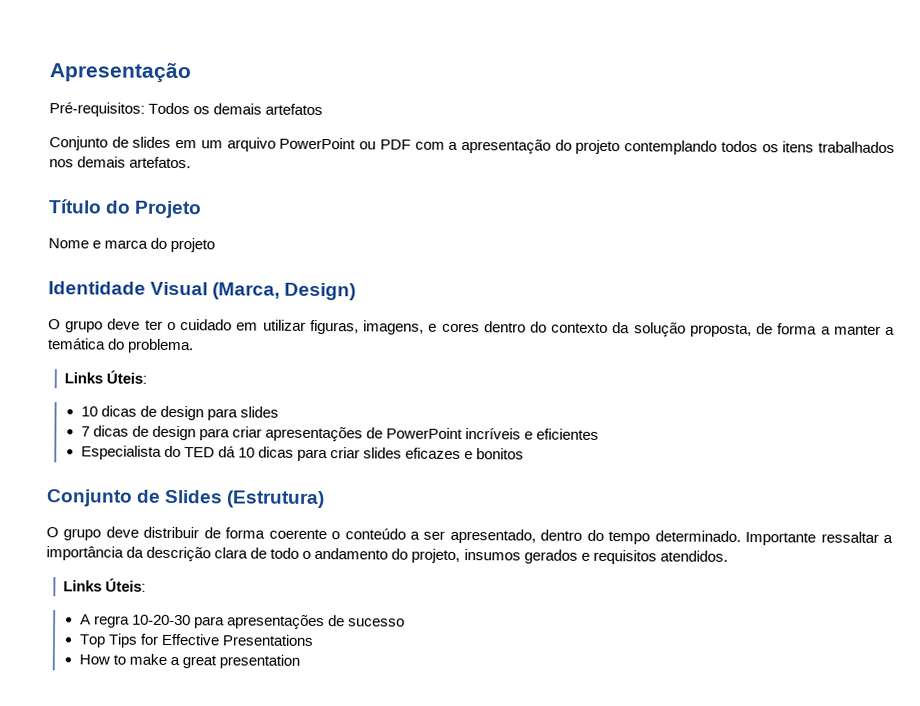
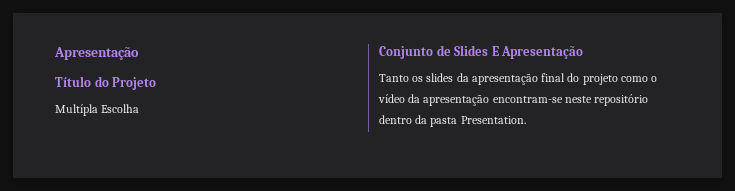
[49,62,192,84] [49,102,324,117] [49,136,895,155] [49,156,192,169] [48,199,203,219] [48,237,216,253] [48,281,357,301] [48,318,896,338] [48,338,195,354] [64,370,148,384] [80,405,279,421] [80,425,600,442] [80,445,525,462] [46,489,326,509] [46,526,894,546] [46,546,728,565] [63,578,147,592] [79,614,405,630] [78,633,314,648] [78,653,300,669] Apresentação // Pré-requisitos: Todos os demais artefatos // Conjunto de slides em um arquivo PowerPoint ou PDF com a apresentação do projeto contemplando todos os itens trabalhados nos demais artefatos. // Título do Projeto // Nome e marca do projeto // Identidade Visual (Marca, Design) // O grupo deve ter o cuidado em utilizar figuras, imagens, e cores dentro do contexto da solução proposta, de forma a manter a temática do problema. // Links Úteis: // 10 dicas de design para slides // 7 dicas de design para criar apresentações de PowerPoint incríveis e eficientes // Especialista do TED dá 10 dicas para criar slides eficazes e bonitos // Conjunto de Slides (Estrutura) // O grupo deve distribuir de forma coerente o conteúdo a ser apresentado, dentro do tempo determinado. Importante ressaltar a importância da descrição clara de todo o andamento do projeto, insumos gerados e requisitos atendidos. // Links Úteis: // A regra 10-20-30 para apresentações de sucesso // Top Tips for Effective Presentations // How to make a great presentation -> [54,47,139,60] [55,76,157,90] [55,104,140,116] [379,45,584,59] [379,73,658,85] [378,94,649,106] [379,115,526,127] Apresentação // Título do Projeto // Multípla Escolha // Conjunto de Slides E Apresentação // Tanto os slides da apresentação final do projeto como o vídeo da apresentação encontram-se neste repositório dentro da pasta Presentation.

